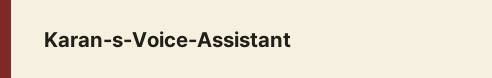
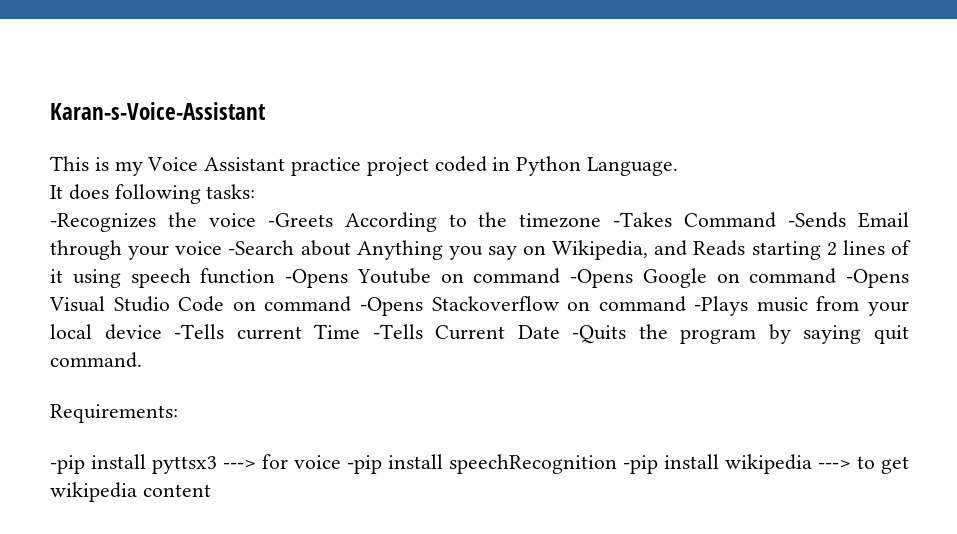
(291, 39) none -> [50,156,679,176] [50,184,256,204] [50,212,909,232] [50,240,911,260] [50,268,909,288] [49,296,910,316] [50,324,909,344] [50,352,142,368] [50,404,178,423] [50,454,909,474] [50,482,211,502] // This is my Voice Assistant practice project coded in Python Language. // It does following tasks: // -Recognizes the voice -Greets According to the timezone -Takes Command -Sends Email through your voice -Search about Anything you say on Wikipedia, and Reads starting 2 lines of it using speech function -Opens Youtube on command -Opens Google on command -Opens Visual Studio Code on command -Opens Stackoverflow on command -Plays music from your local device -Tells current Time -Tells Current Date -Quits the program by saying quit command. // Requirements: // -pip install pyttsx3 ---> for voice -pip install speechRecognition -pip install wikipedia ---> to get wikipedia content

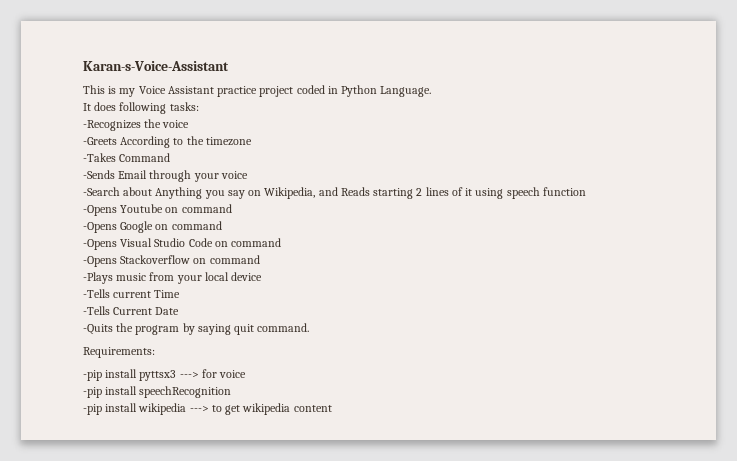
(256, 220) none -> (190, 124) //
(602, 220) none -> (252, 141) //
(777, 220) none -> (171, 157) //
(223, 248) none -> (248, 175) //
(276, 276) none -> (586, 191) //
(561, 276) none -> (232, 208) //
(837, 276) none -> (222, 225) //
(352, 304) none -> (282, 242) //
(686, 304) none -> (260, 259) //
(162, 332) none -> (263, 276) //
(361, 331) none -> (181, 294) //
(560, 332) none -> (180, 311) //
(341, 462) none -> (247, 374) //
(617, 464) none -> (232, 392) //

